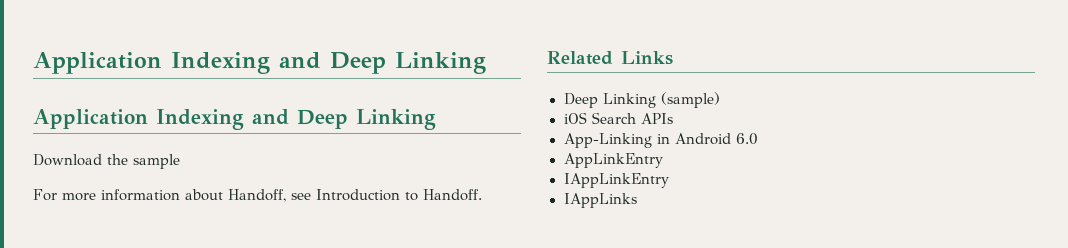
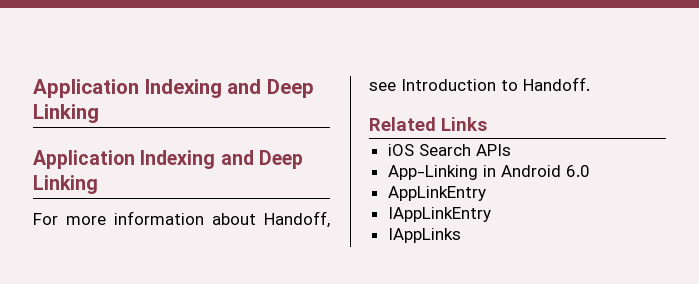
[33,154,180,169] // Download the sample -> (98, 184) none
[563,92,720,108] // Deep Linking (sample) -> (487, 124) none

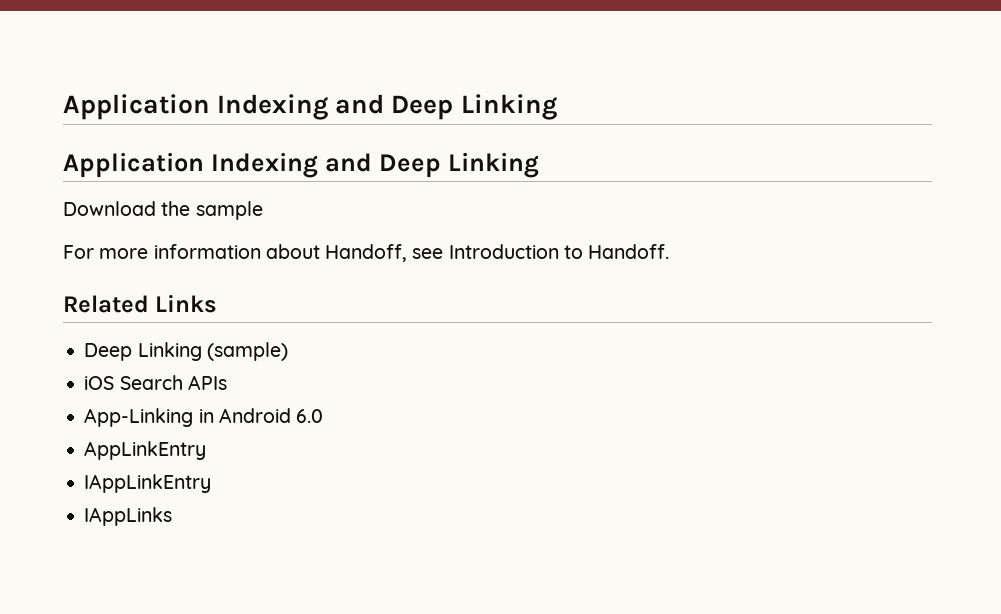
(98, 184) none -> [63,201,263,220] // Download the sample
(487, 124) none -> [84,342,288,361] // Deep Linking (sample)

